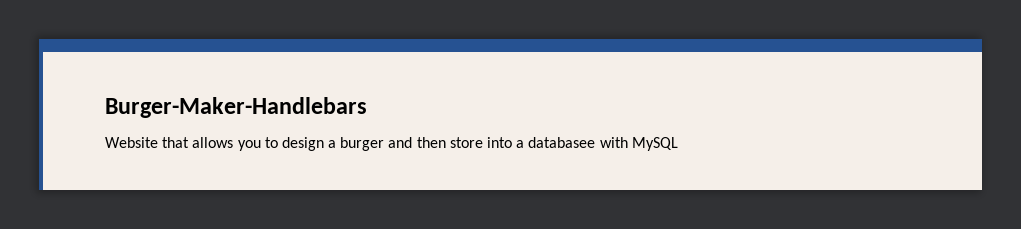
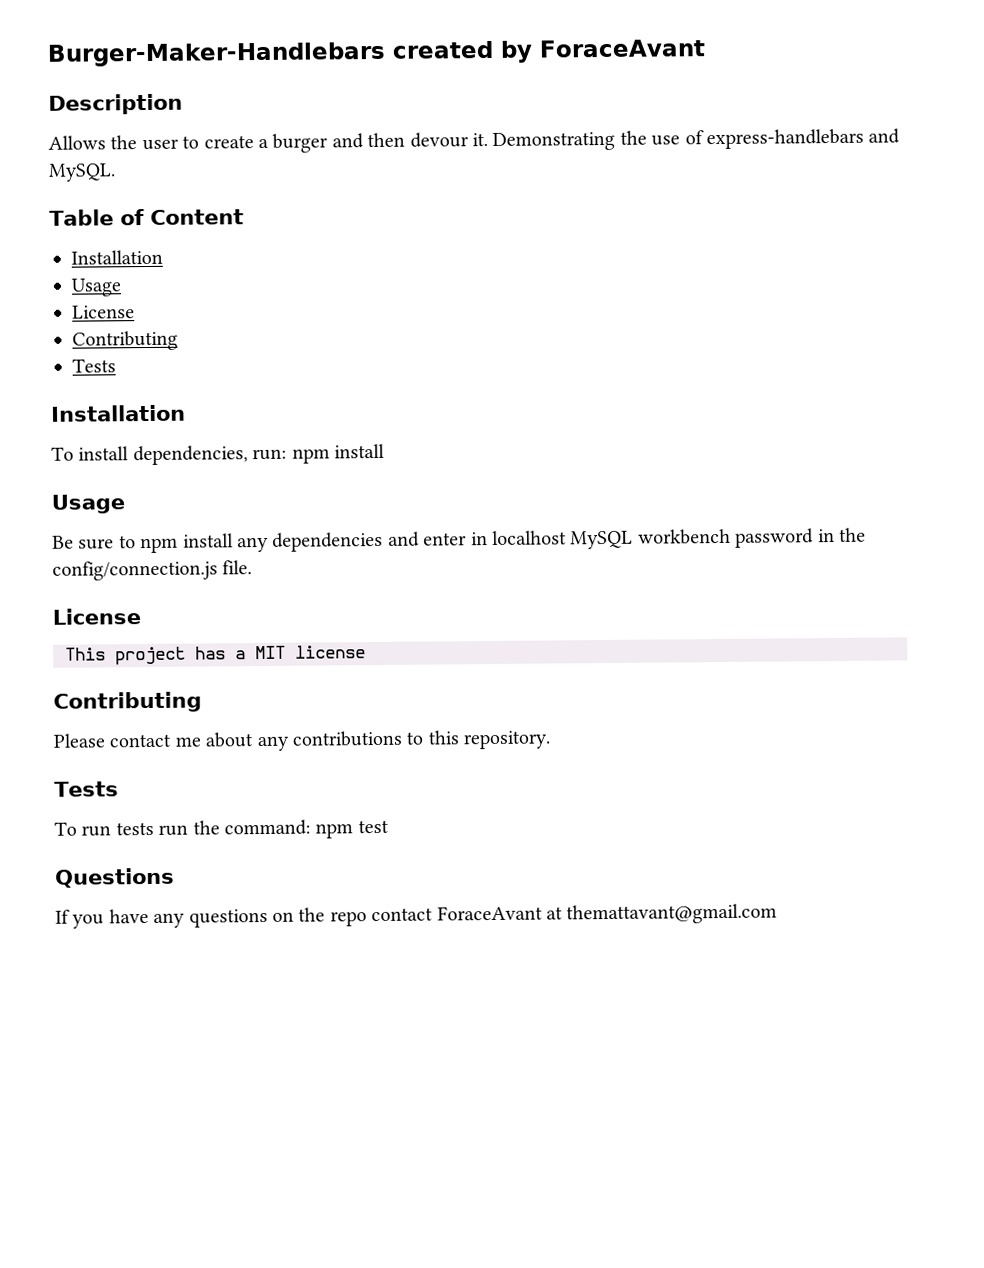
[105,137,678,151] // Website that allows you to design a burger and then store into a databasee with MySQL -> [391,39,705,63] [48,93,183,115] [48,128,901,153] [48,163,116,182] [49,209,244,226] [71,249,163,265] [71,278,122,297] [72,305,135,319] [72,330,178,351] [72,358,116,373] [50,404,186,422] [51,443,385,466] [51,494,125,514] [52,527,866,554] [52,560,253,581] [52,608,141,625] [65,645,366,666] [53,691,202,713] [53,730,552,752] [54,781,119,797] [54,819,389,839] [55,867,175,888] [55,903,778,929] created by ForaceAvant // Description // Allows the user to create a burger and then devour it. Demonstrating the use of express-handlebars and MySQL. // Table of Content // Installation // Usage // License // Contributing // Tests // Installation // To install dependencies, run: npm install // Usage // Be sure to npm install any dependencies and enter in localhost MySQL workbench password in the config/connection.js file. // License // This project has a MIT license // Contributing // Please contact me about any contributions to this repository. // Tests // To run tests run the command: npm test // Questions // If you have any questions on the repo contact ForaceAvant at themattavant@gmail.com

